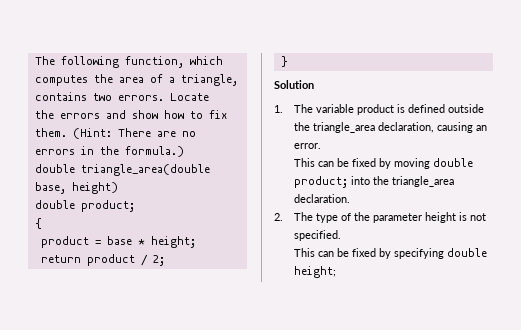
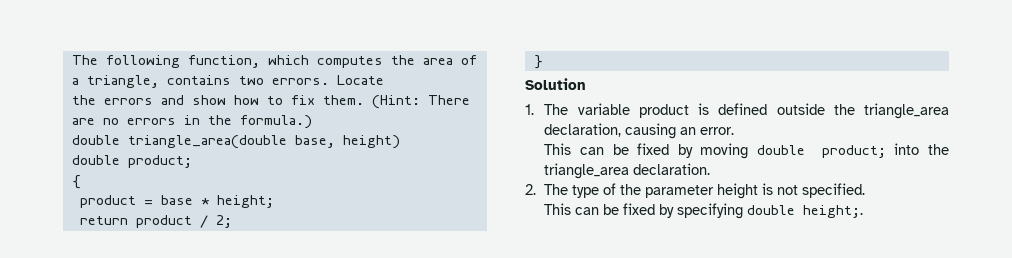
[293,266,336,278] height; -> [803,205,864,218] height;.

